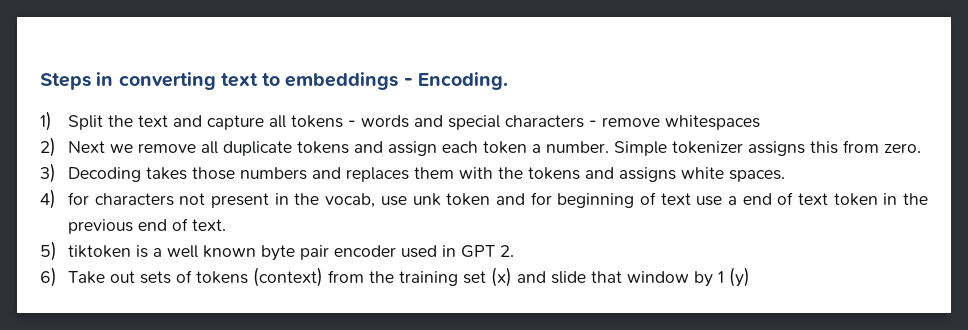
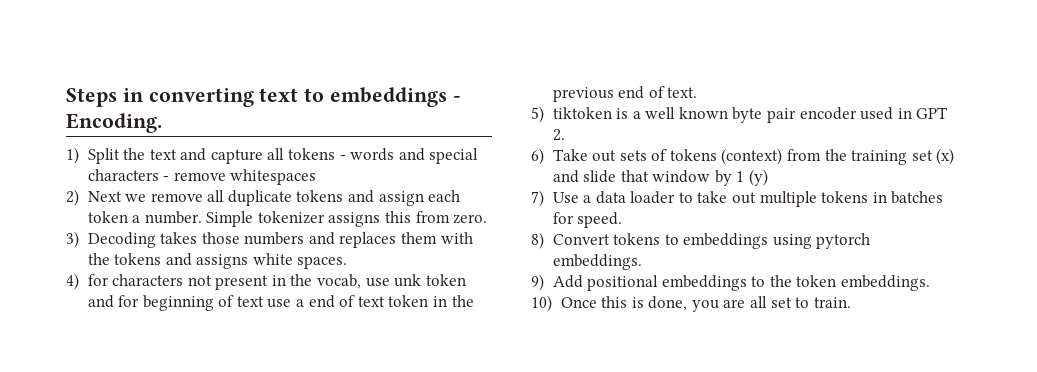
(751, 277) none -> [531,190,944,207] [552,212,623,228] [531,232,871,249] [552,254,642,270] [531,274,931,291] [531,295,851,312] // 7) Use a data loader to take out multiple tokens in batches for speed. // 8) Convert tokens to embeddings using pytorch embeddings. // 9) Add positional embeddings to the token embeddings. // 10) Once this is done, you are all set to train.

